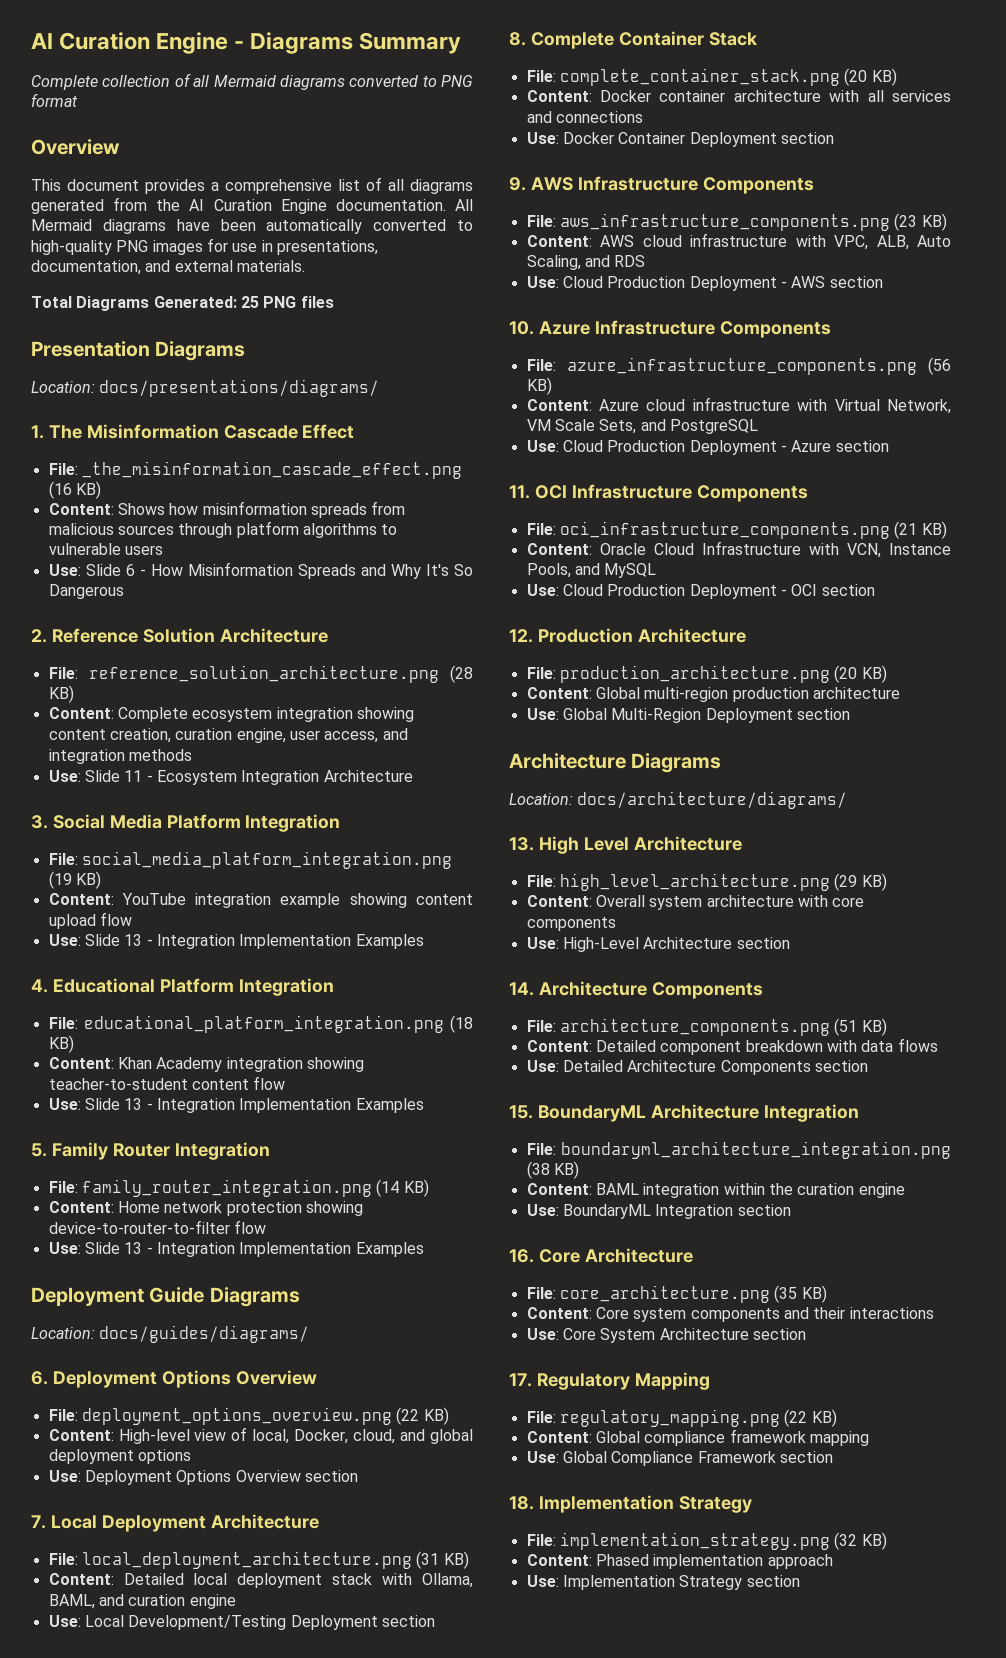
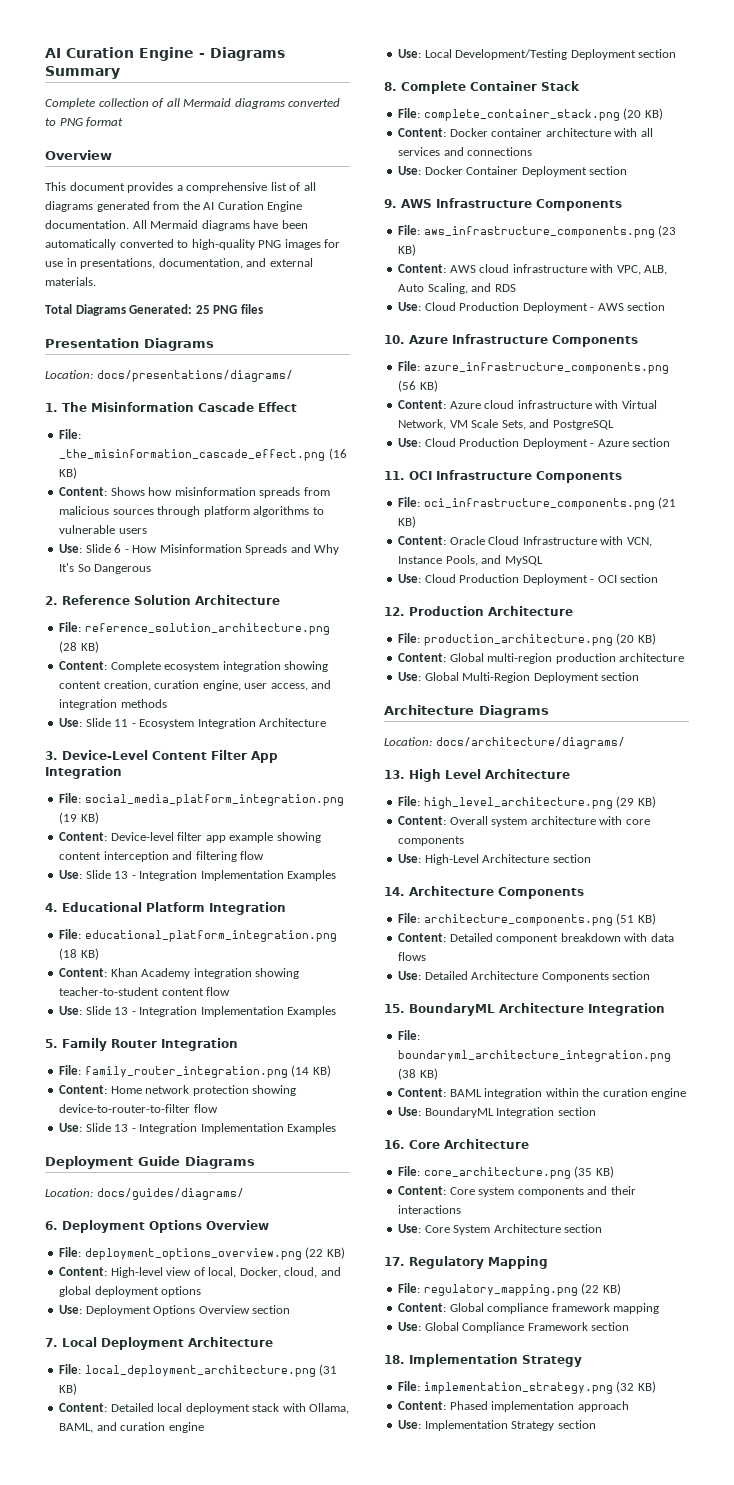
[52,814,241,829] Social Media Platform -> [62,750,278,763] Device-Level Content Filter App
[121,893,474,908] [48,914,96,929] YouTube integration example showing content upload -> [110,832,321,843] [59,851,237,862] Device-level filter app example showing content interception and filtering

